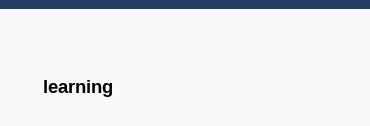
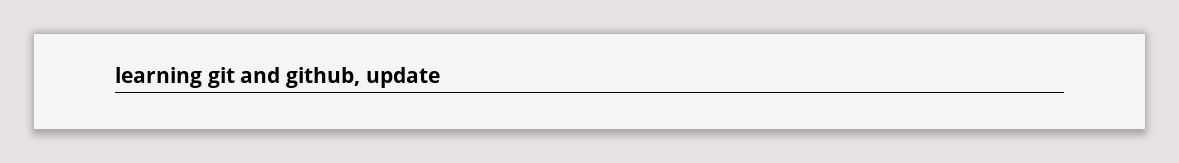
(113, 88) none -> [207,67,440,88] git and github, update

